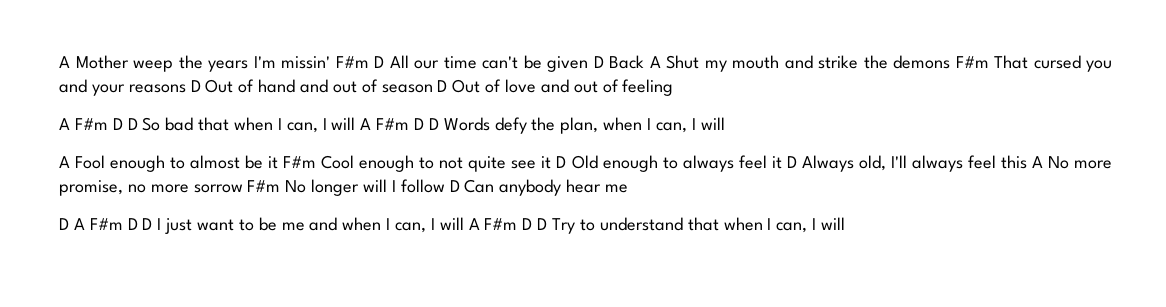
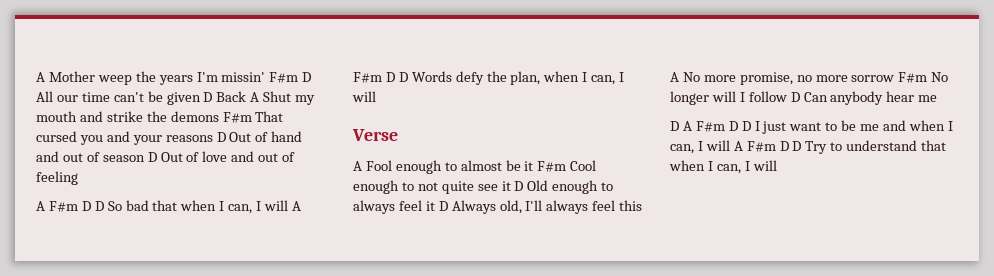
(725, 123) none -> [352,129,398,141] // Verse

